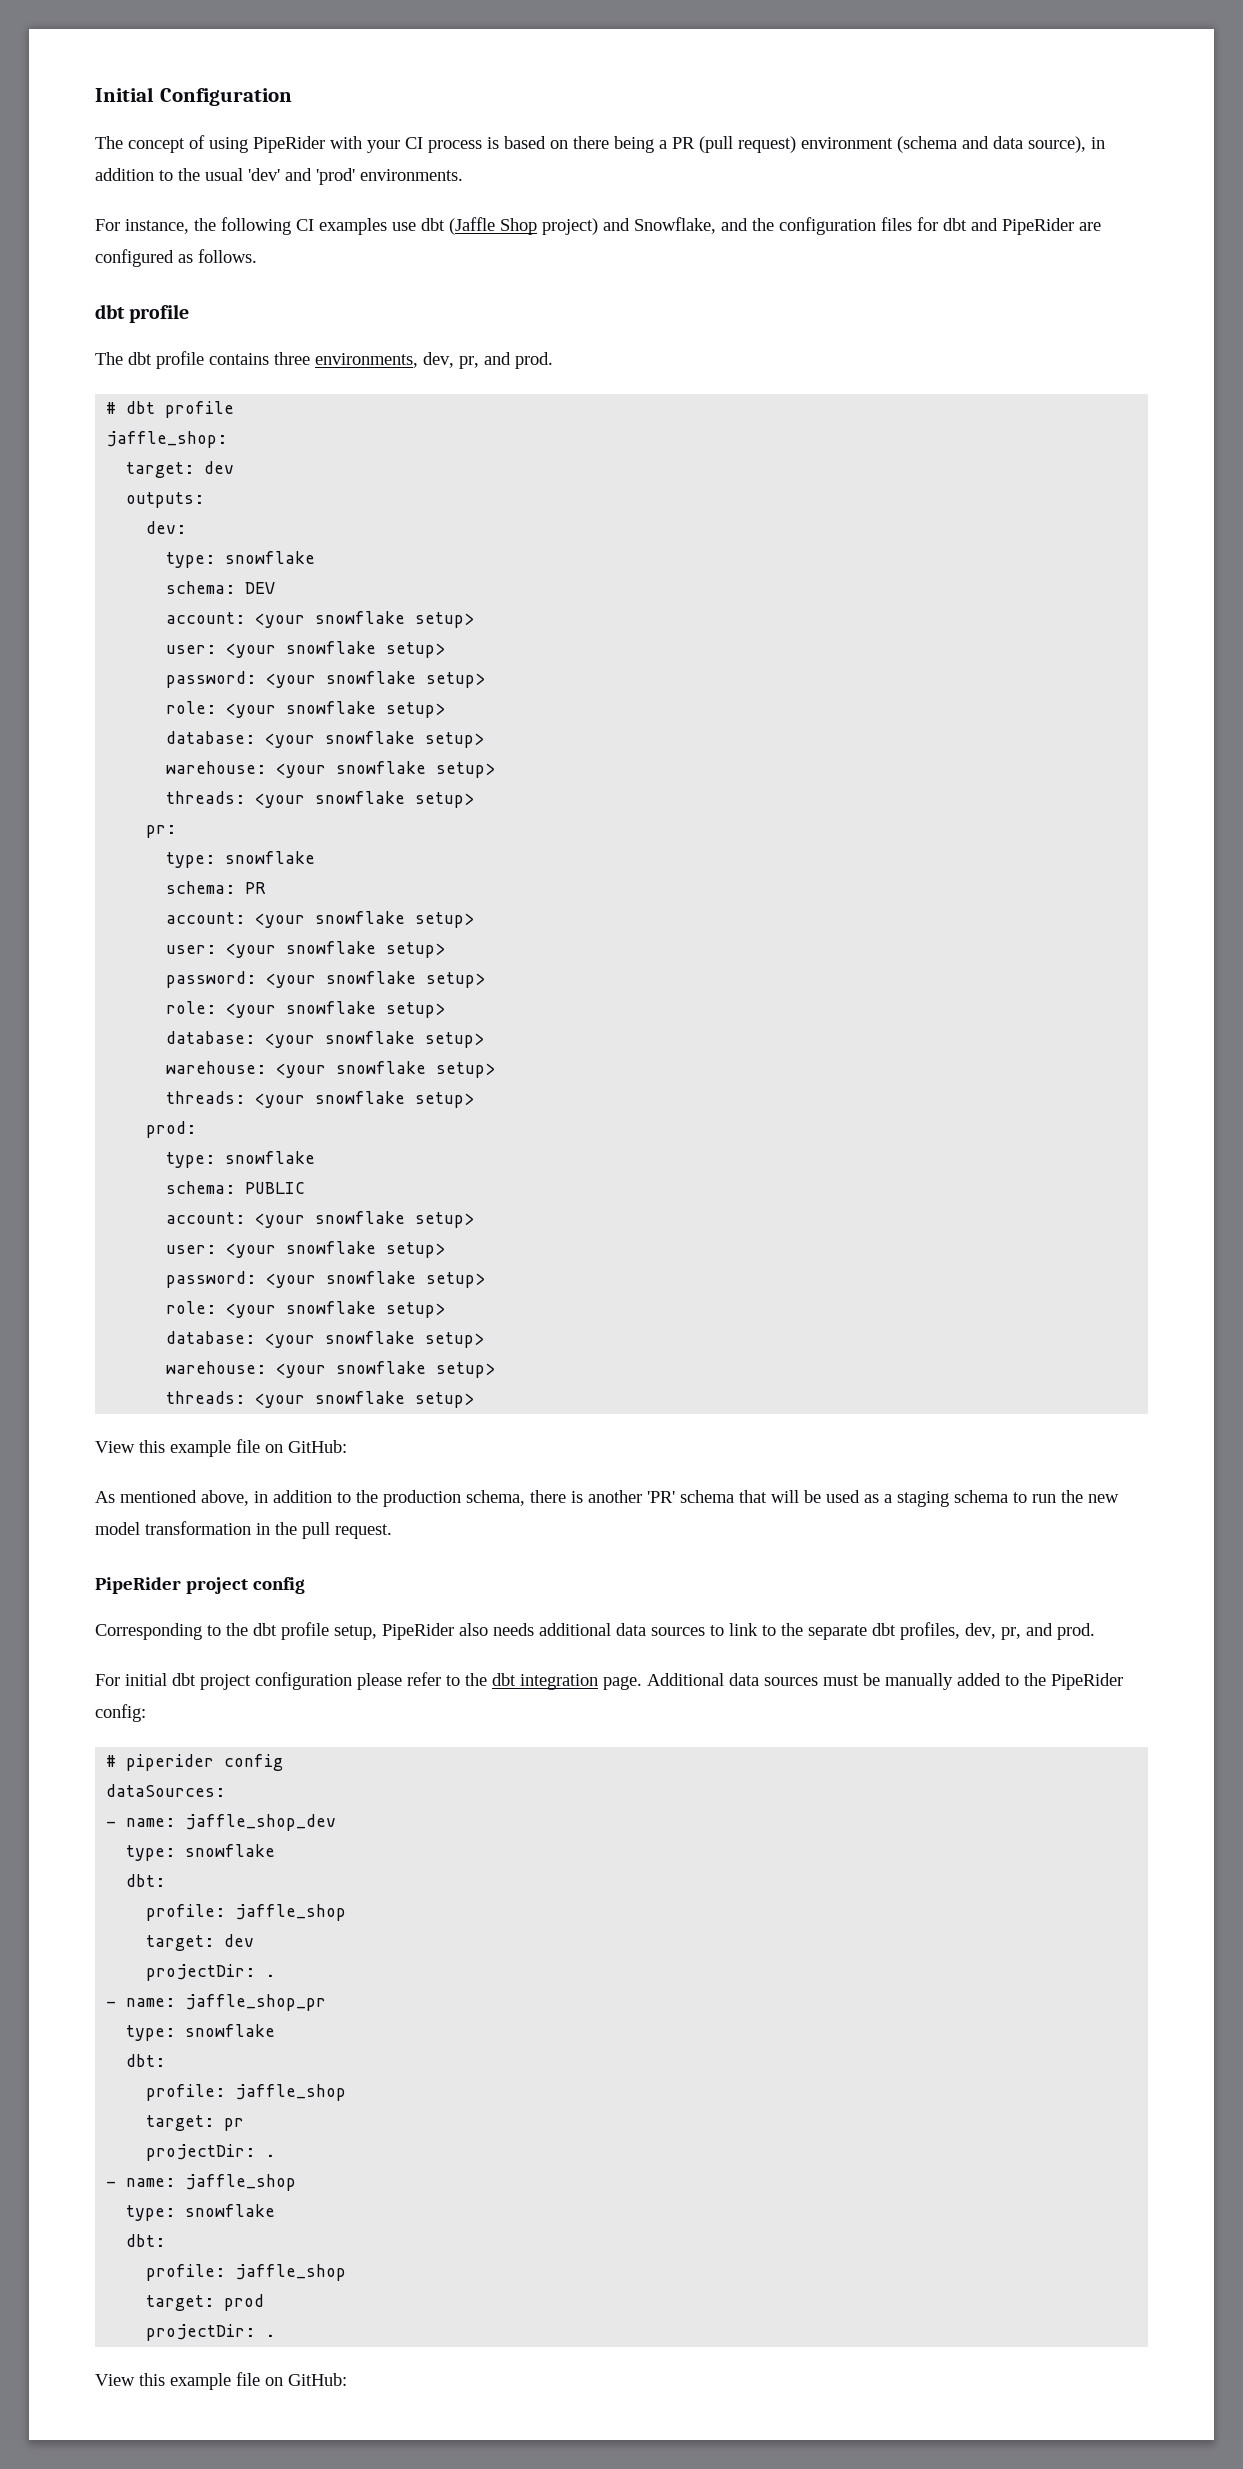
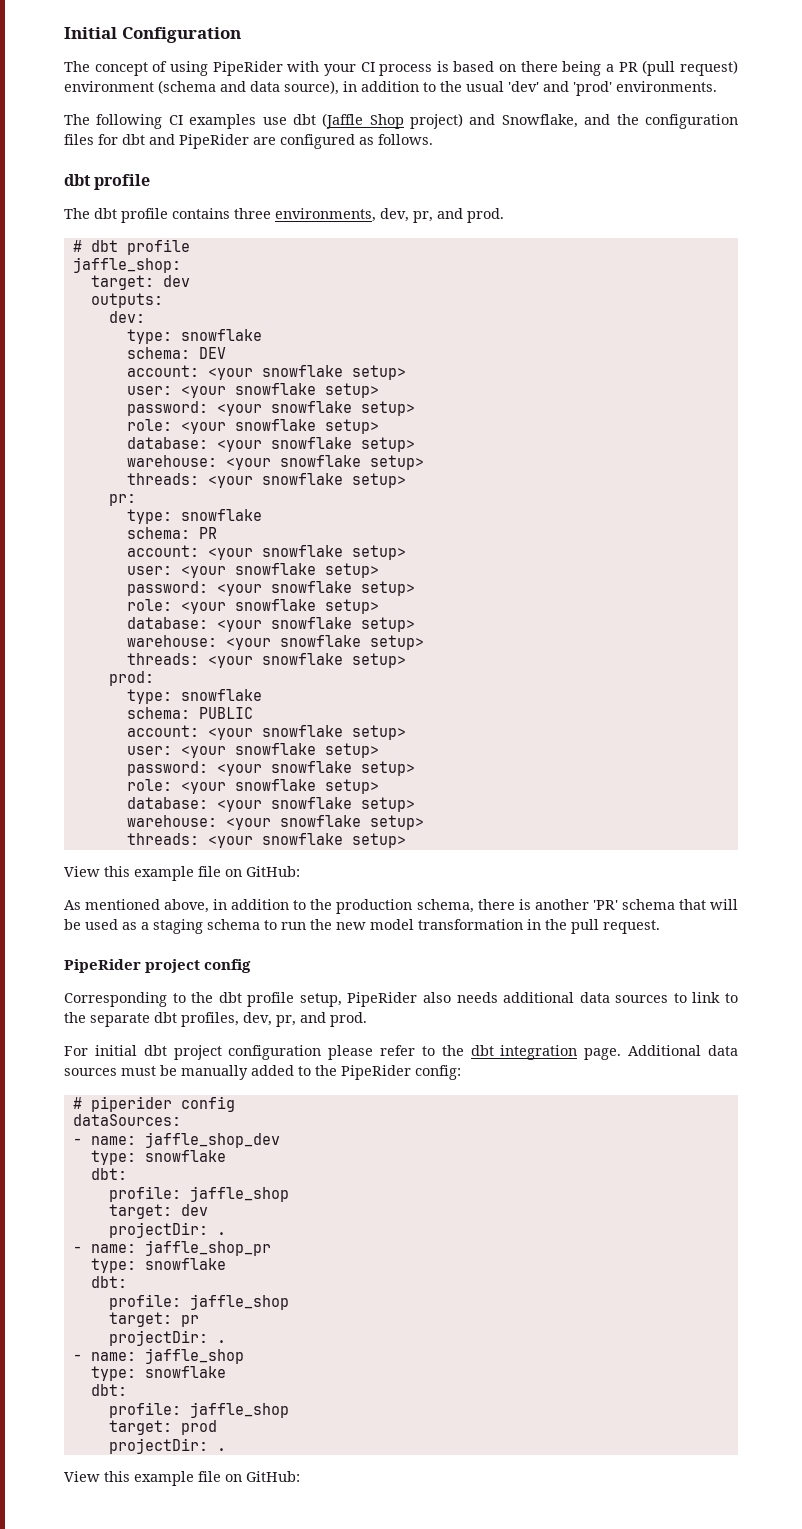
[95,218,216,234] For instance, the -> [64,114,90,125] The

